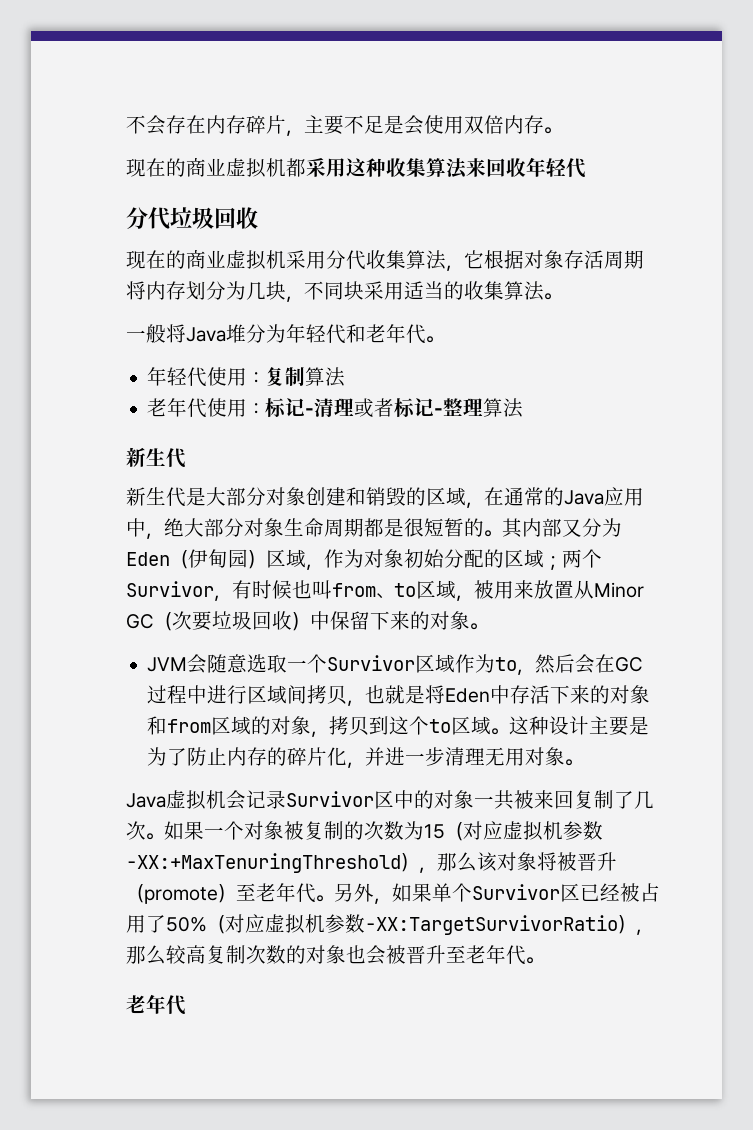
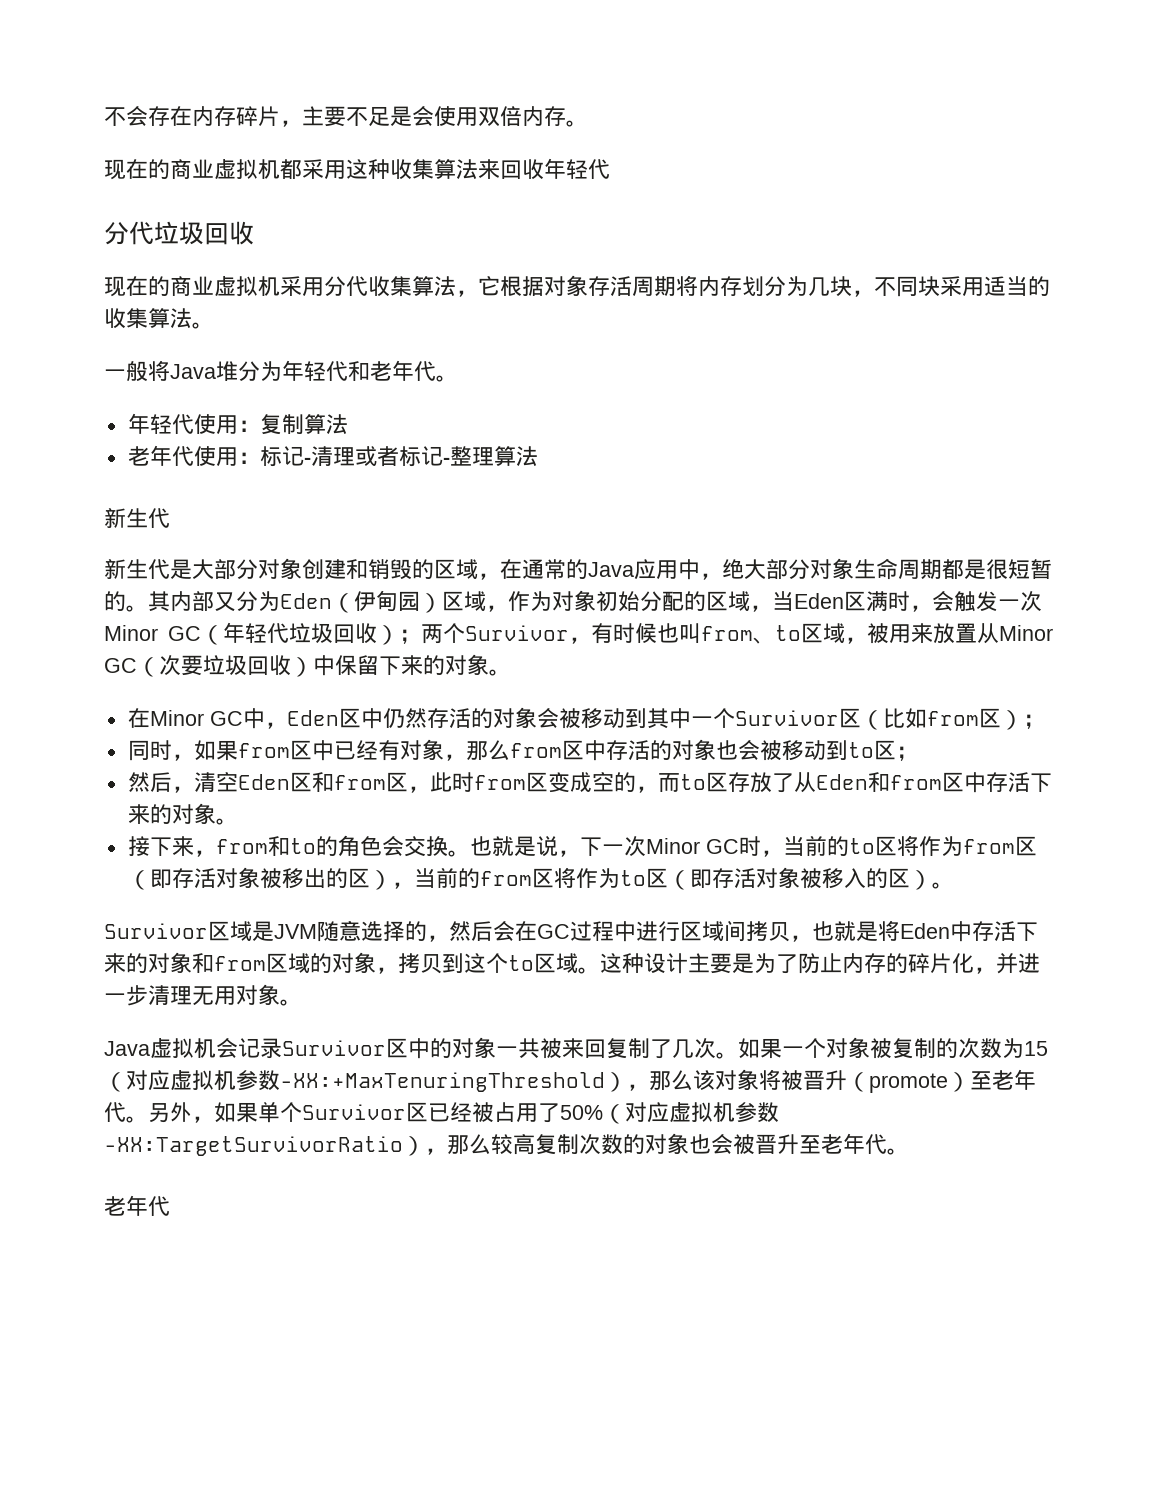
(544, 558) none -> [750,591,1042,612] [104,622,399,645] ，当Eden区满时，会触发一次Minor GC（年轻代垃圾回收）
[147,654,518,674] JVM会随意选取一个Survivor区域作为to -> [127,707,1045,730] [127,739,918,761] [127,772,1052,793] [127,803,238,825] [127,835,1037,857] [127,867,954,890] [104,920,427,942] 在Minor GC中，Eden区中仍然存活的对象会被移动到其中一个Survivor区（比如from区）； // 同时，如果from区中已经有对象，那么from区中存活的对象也会被移动到to区； // 然后，清空Eden区和from区，此时from区变成空的，而to区存放了从Eden和from区中存活下来的对象。 // 接下来，from和to的角色会交换。也就是说，下一次Minor GC时，当前的to区将作为from区（即存活对象被移出的区），当前的from区将作为to区（即存活对象被移入的区）。 // Survivor区域是JVM随意选择的

